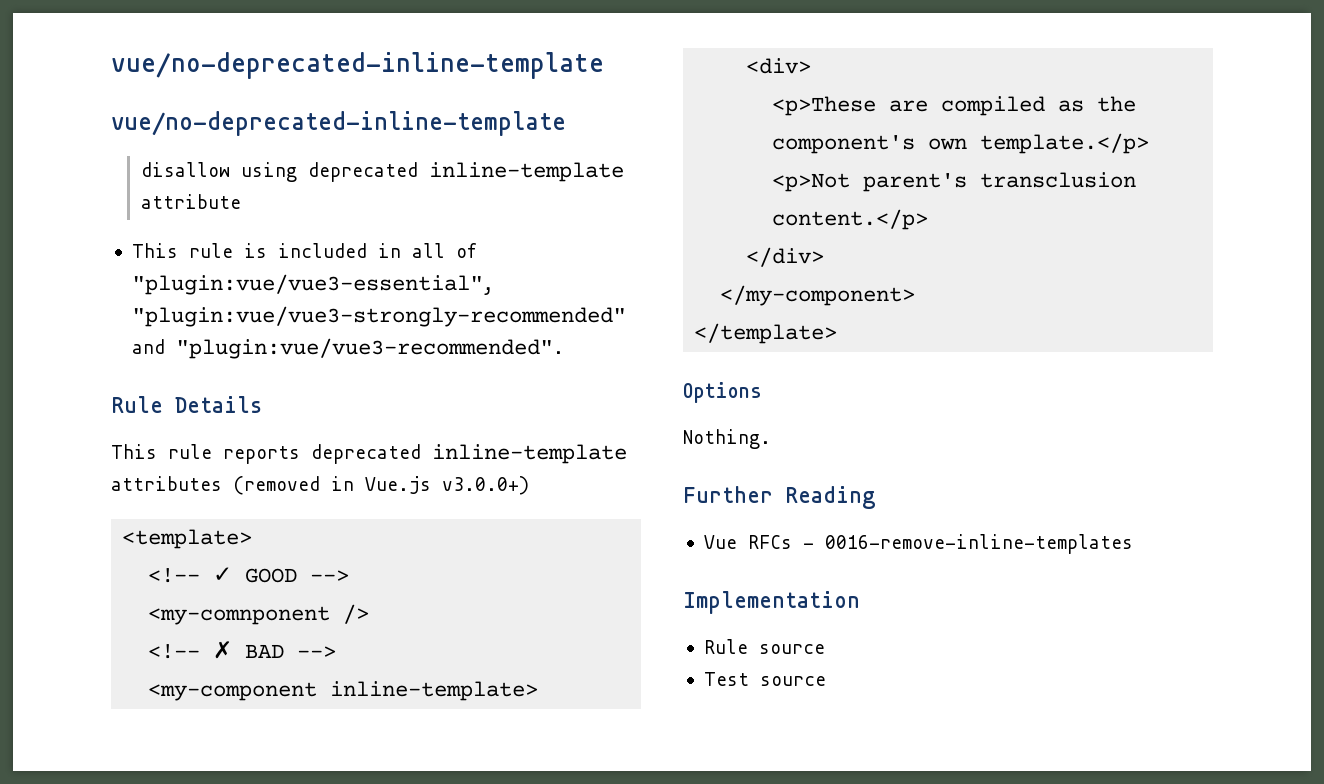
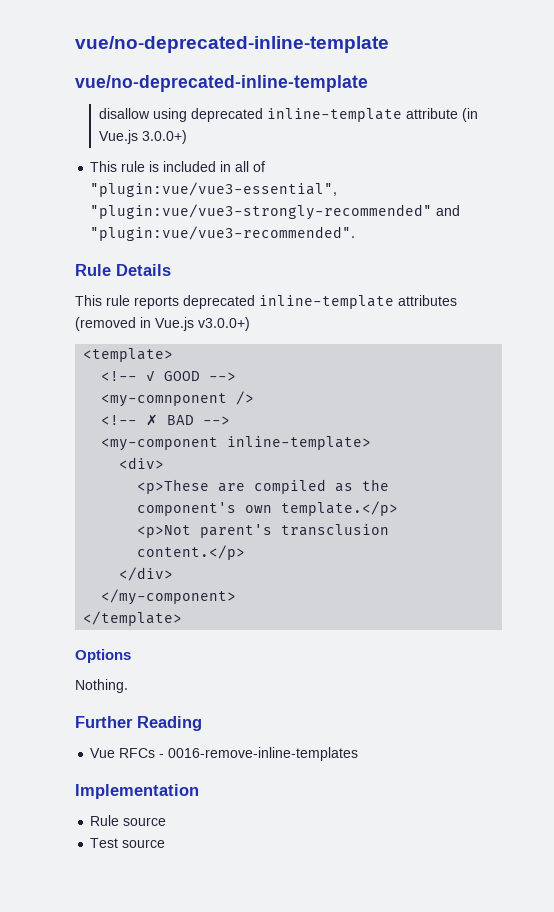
(241, 201) none -> [461,108,478,122] [98,130,187,144] (in Vue.js 3.0.0+)

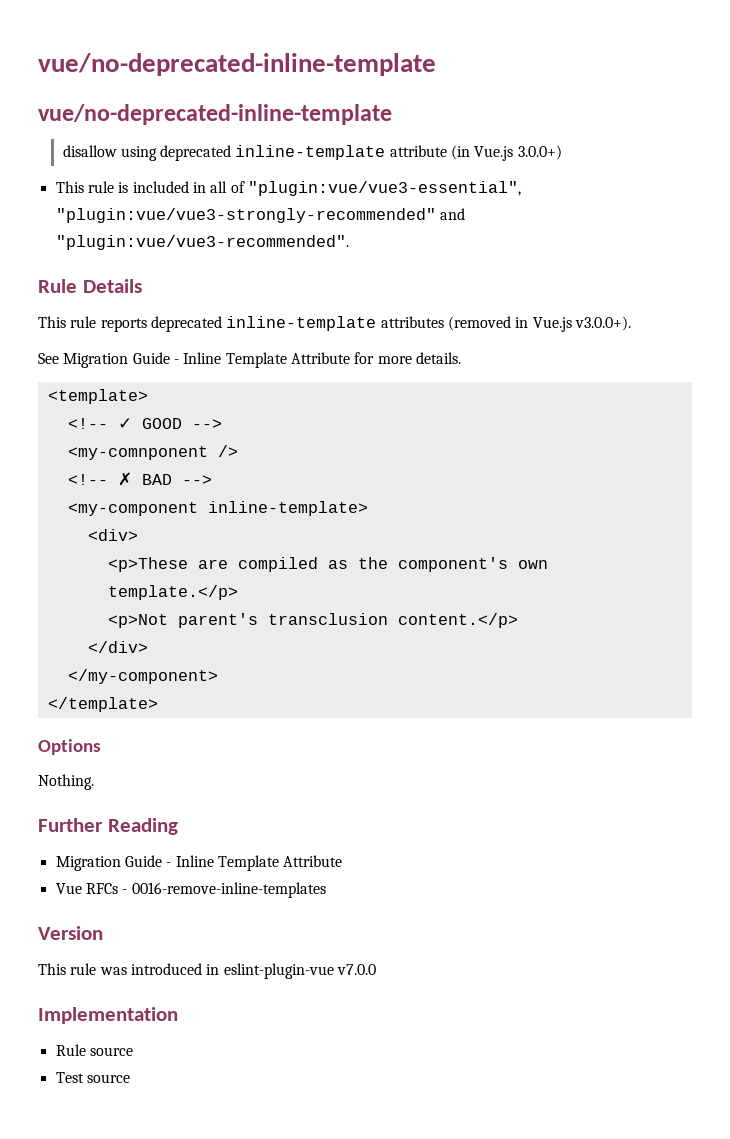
[198,317,250,331] v3.0.0+) -> [574,316,631,331] [38,352,461,368] v3.0.0+). // See Migration Guide - Inline Template Attribute for more details.
[90,747,359,761] Vue RFCs - 0016-remove-inline-templates -> [55,855,343,871] [55,882,326,898] [38,926,103,940] [38,963,376,979] Migration Guide - Inline Template Attribute // Vue RFCs - 0016-remove-inline-templates // Version // This rule was introduced in eslint-plugin-vue v7.0.0

